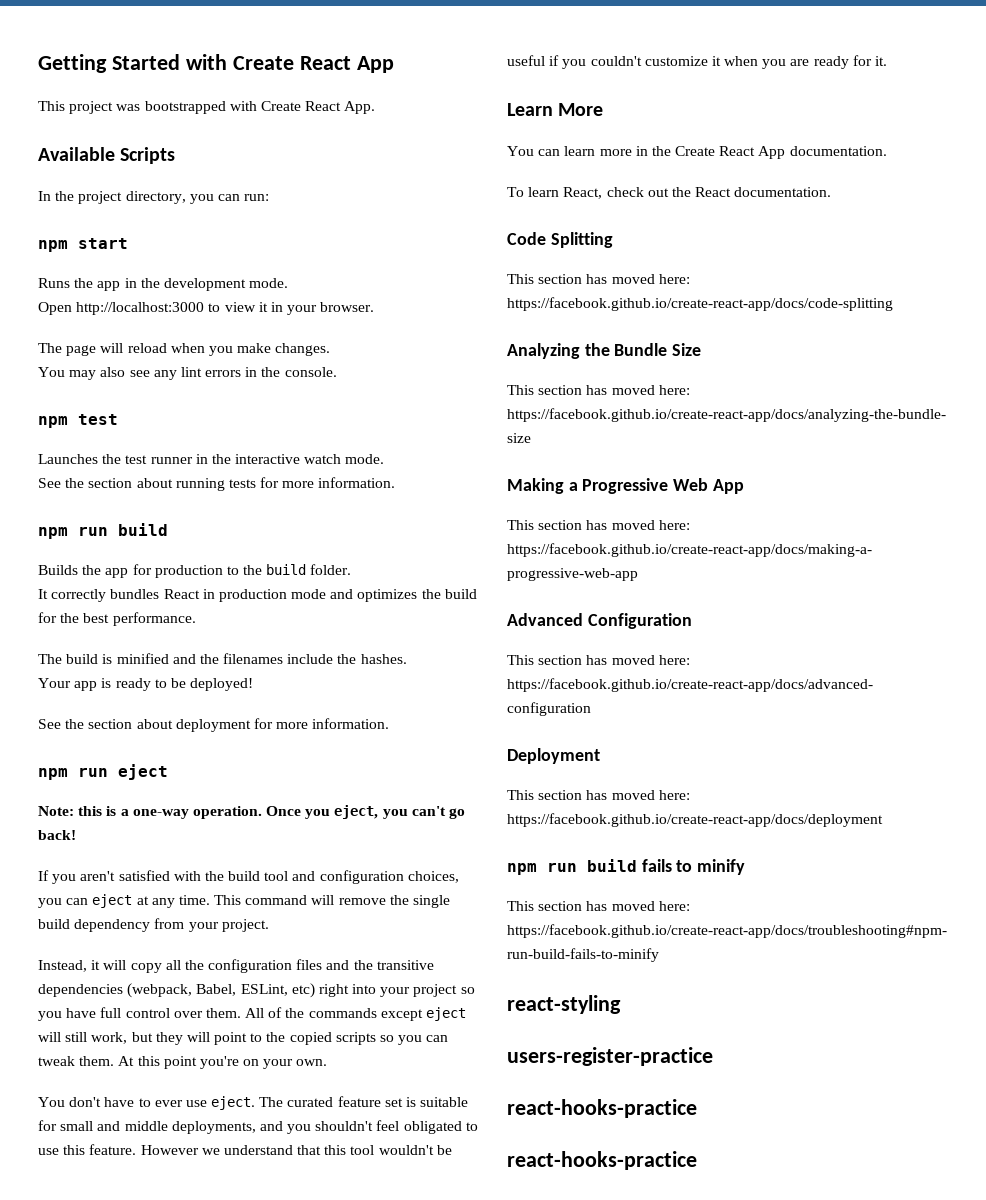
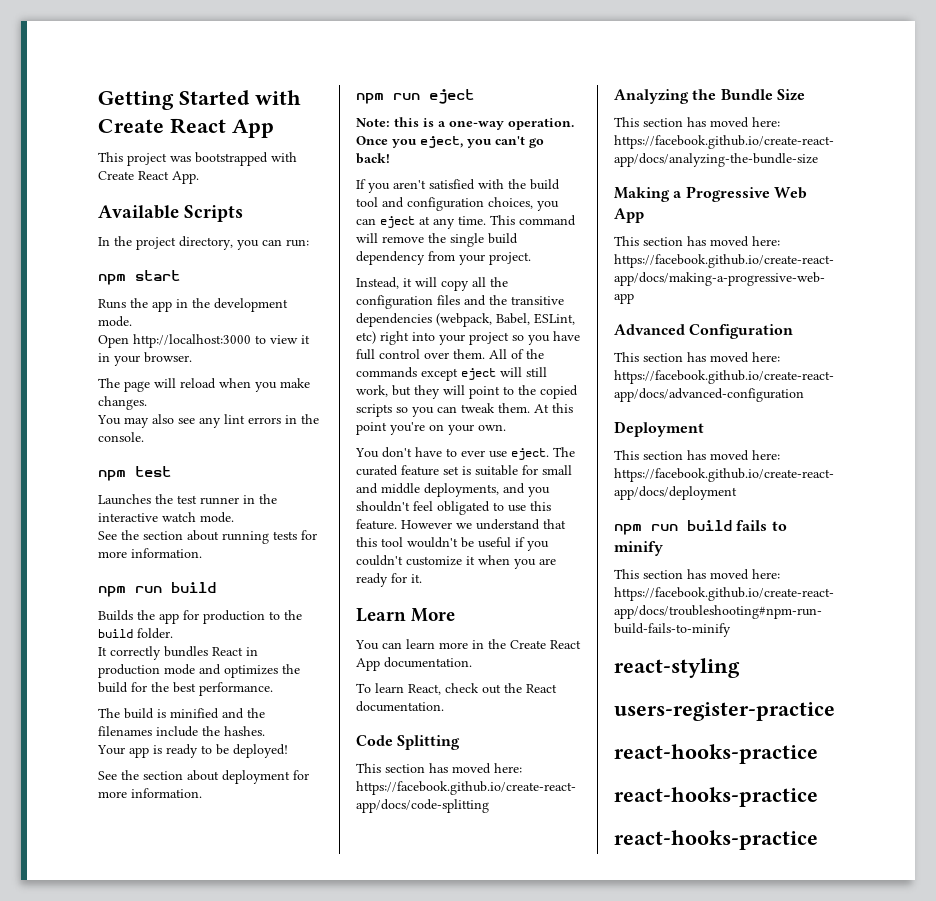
(697, 1160) none -> [614,830,818,850] // react-hooks-practice

